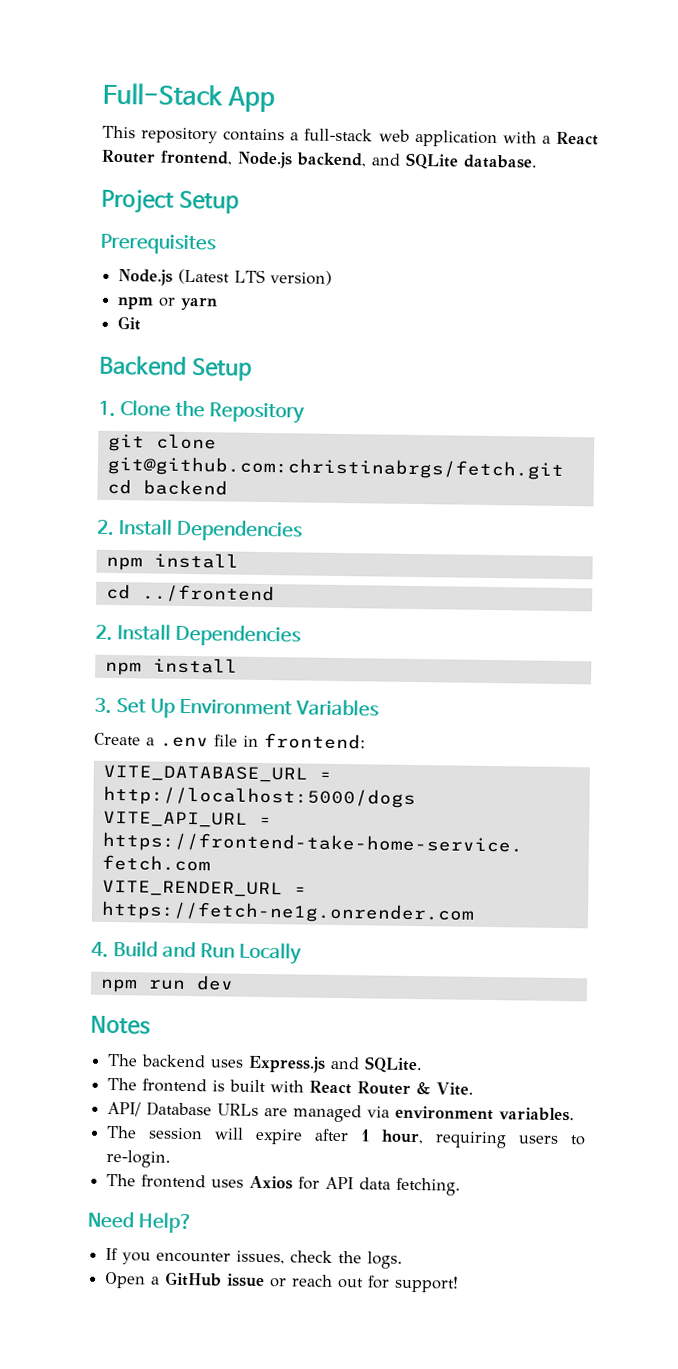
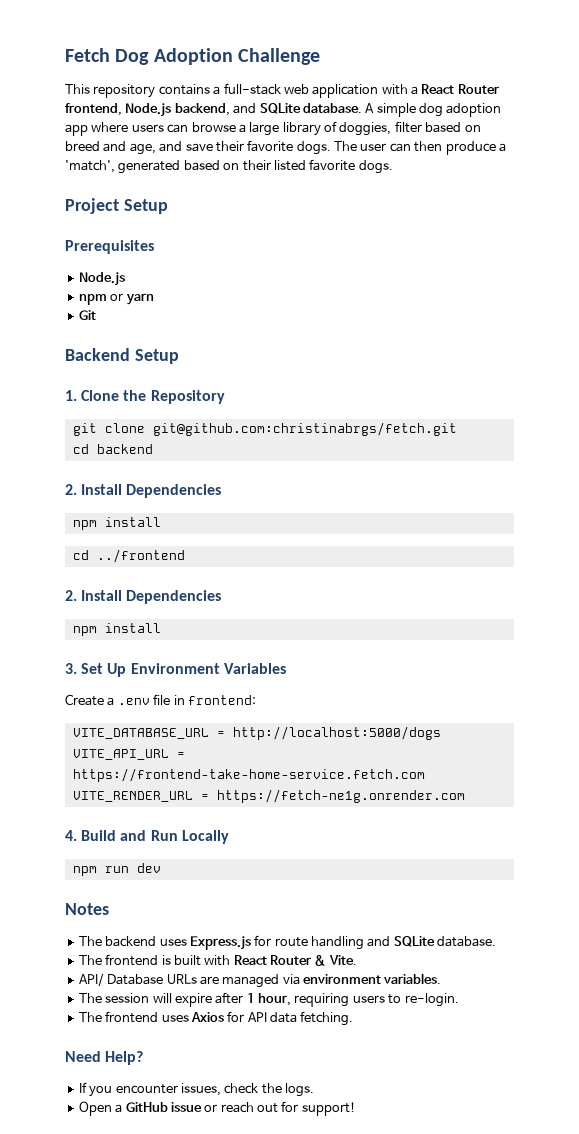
[102,82,275,113] Full-Stack App -> [65,48,320,65] Fetch Dog Adoption Challenge
(538, 161) none -> [365,103,502,117] [65,121,481,136] [65,140,506,155] [65,159,393,174] A simple dog adoption app where users can browse a large library of doggies, filter based on breed and age, and save their favorite dogs. The user can then produce a 'match', generated based on their listed favorite dogs.
[178,268,333,286] (Latest LTS version) -> (125, 279) none
[330,1056,424,1074] and SQLite. -> [254,935,497,950] for route handling and SQLite database.

